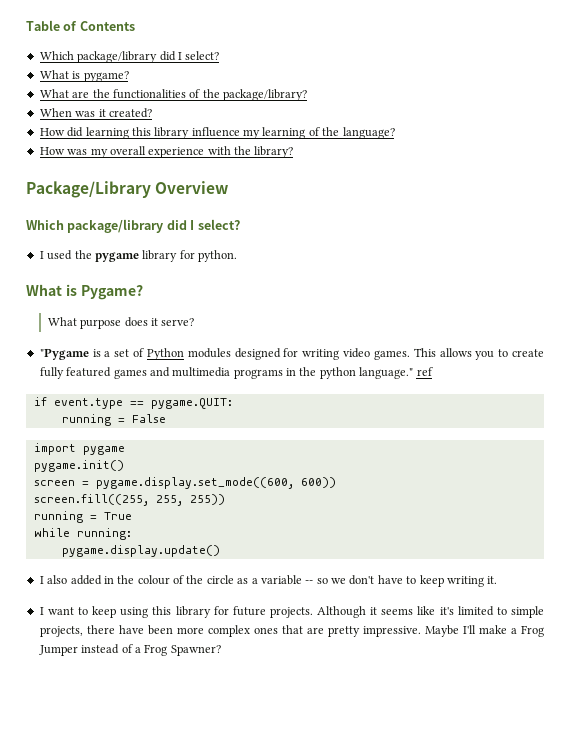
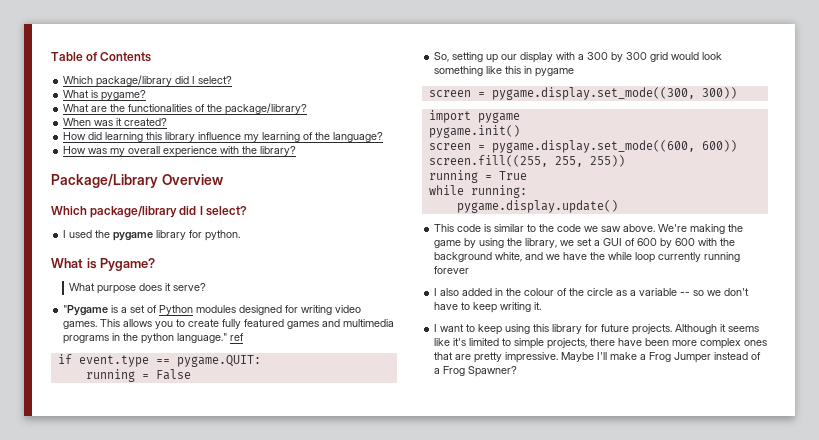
(166, 418) none -> [434,52,723,63] [434,66,575,77] [428,87,737,100] // So, setting up our display with a 300 by 300 grid would look something like this in pygame // screen = pygame.display.set_mode((300, 300))
(220, 551) none -> [434,224,744,234] [434,238,736,248] [434,252,741,263] [434,266,470,274] // This code is similar to the code we saw above. We're making the game by using the library, we set a GUI of 600 by 600 with the background white, and we have the while loop currently running forever

